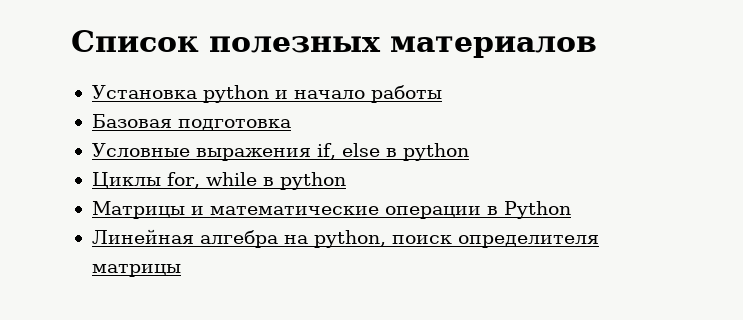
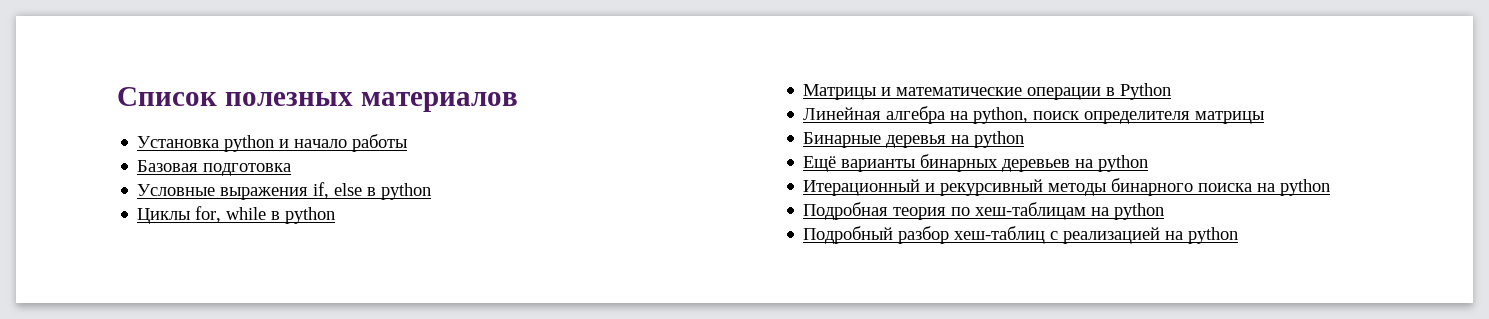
(181, 270) none -> [803,131,1025,148] [803,154,1149,172] [803,178,1331,196] [803,202,1165,220] [803,226,1239,244] // Бинарные деревья на python // Ещё варианты бинарных деревьев на python // Итерационный и рекурсивный методы бинарного поиска на python // Подробная теория по хеш-таблицам на python // Подробный разбор хеш-таблиц с реализацией на python

